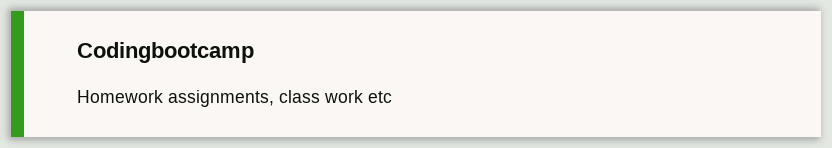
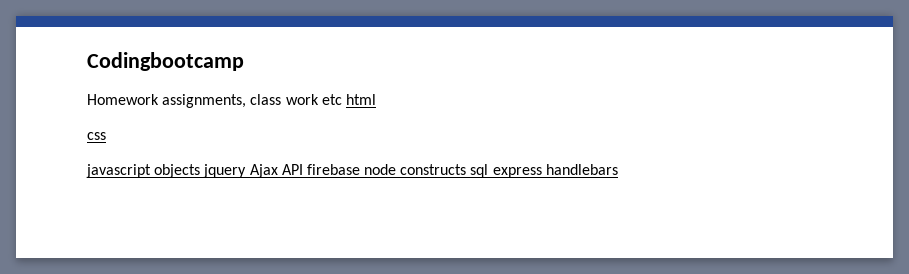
(392, 97) none -> [345,94,376,105] [87,132,106,140] [86,164,618,178] html // css // javascript objects jquery Ajax API firebase node constructs sql express handlebars

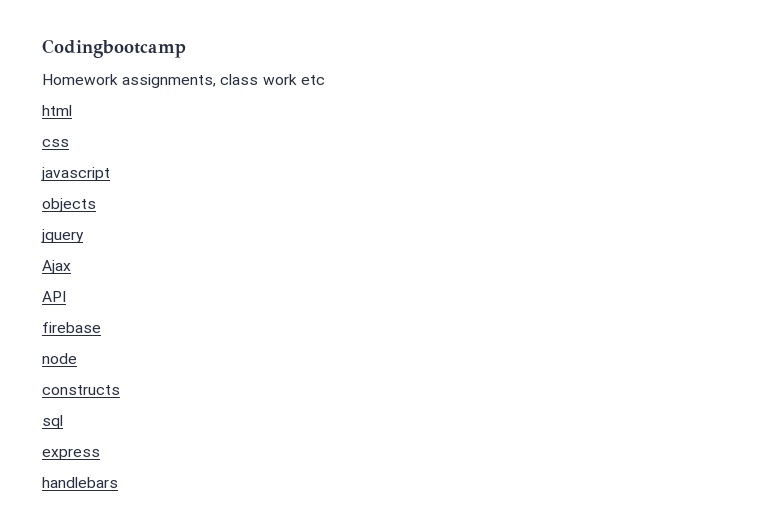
(342, 99) none -> (325, 80) //
(151, 171) none -> (110, 174) //
(201, 171) none -> (96, 205) //
(247, 171) none -> (84, 236) //
(278, 171) none -> (71, 267) //
(303, 169) none -> (66, 296) //
(360, 169) none -> (101, 327) //
(397, 169) none -> (77, 358) //
(467, 169) none -> (120, 390) //
(489, 171) none -> (63, 422) //
(542, 172) none -> (100, 454) //

